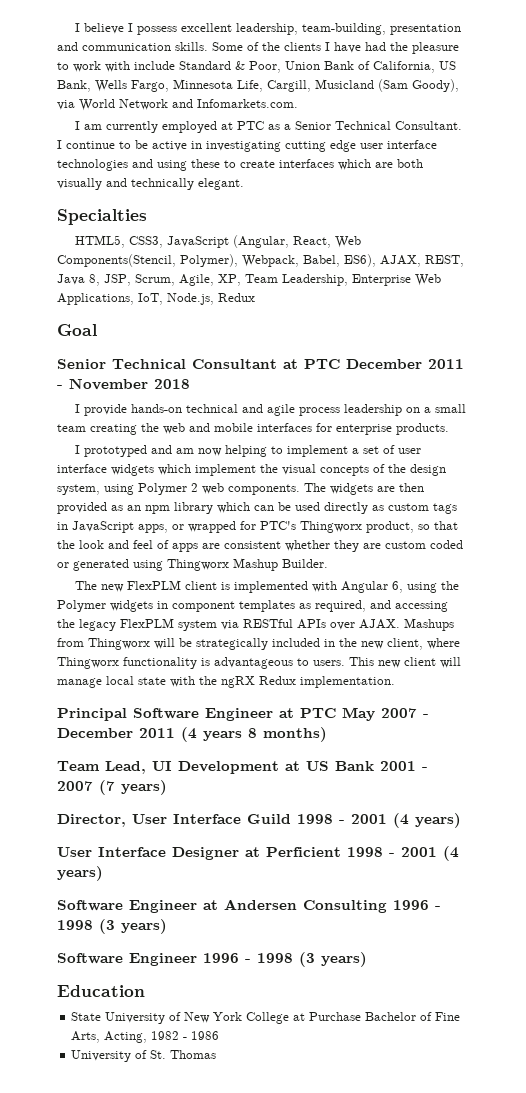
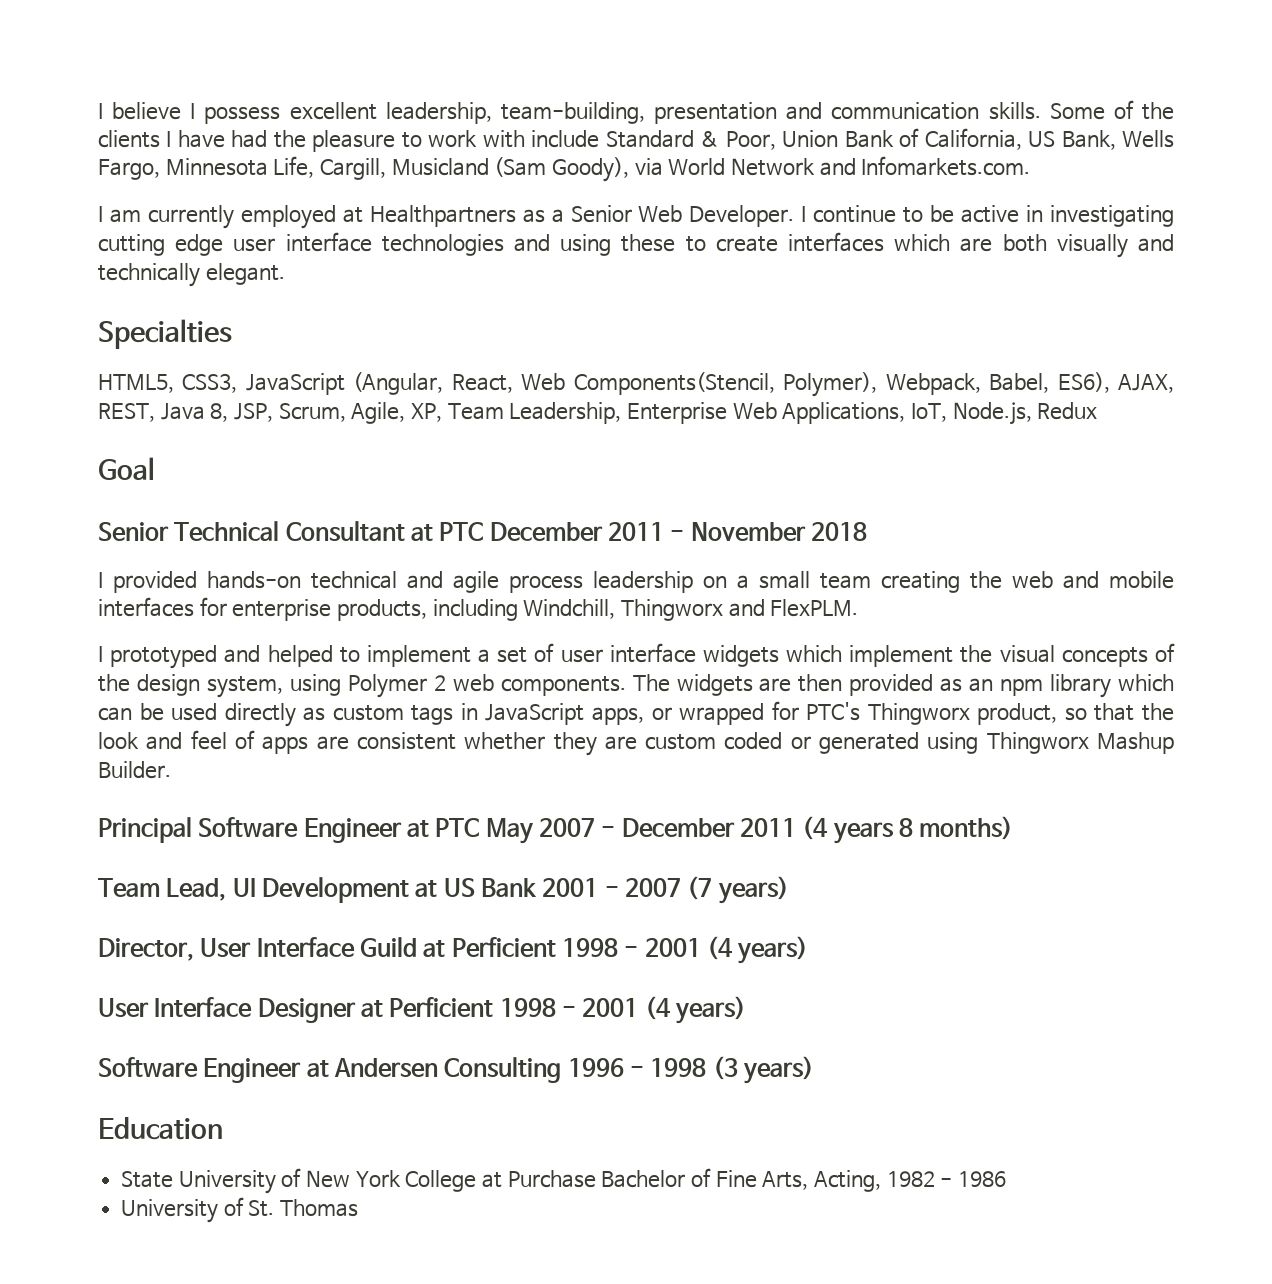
[237,121,265,130] PTC -> [369,205,516,227] Healthpartners
[335,121,463,130] Technical Consultant. -> [638,205,795,227] Web Developer.
[84,404,128,416] provide -> [113,571,198,593] provided
[396,423,449,435] products. -> [337,599,859,621] products, including Windchill, Thingworx and FlexPLM.
[176,445,268,457] am now helping -> [267,645,333,667] helped
[75,580,460,593] [57,600,448,612] [57,618,454,631] [57,638,460,650] [57,657,461,669] [57,676,395,688] // The new FlexPLM client is implemented with Angular 6, using the Polymer widgets in component templates as required, and accessing the legacy FlexPLM system via RESTful APIs over AJAX. Mashups from Thingworx will be strategically included in the new client, where Thingworx functionality is advantageous to users. This new client will manage local state with the ngRX Redux implementation. -> (171, 770) none
(291, 819) none -> [423,937,556,957] at Perficient
[57,952,367,967] // Software Engineer 1996 - 1998 (3 years) -> (815, 1070) none

